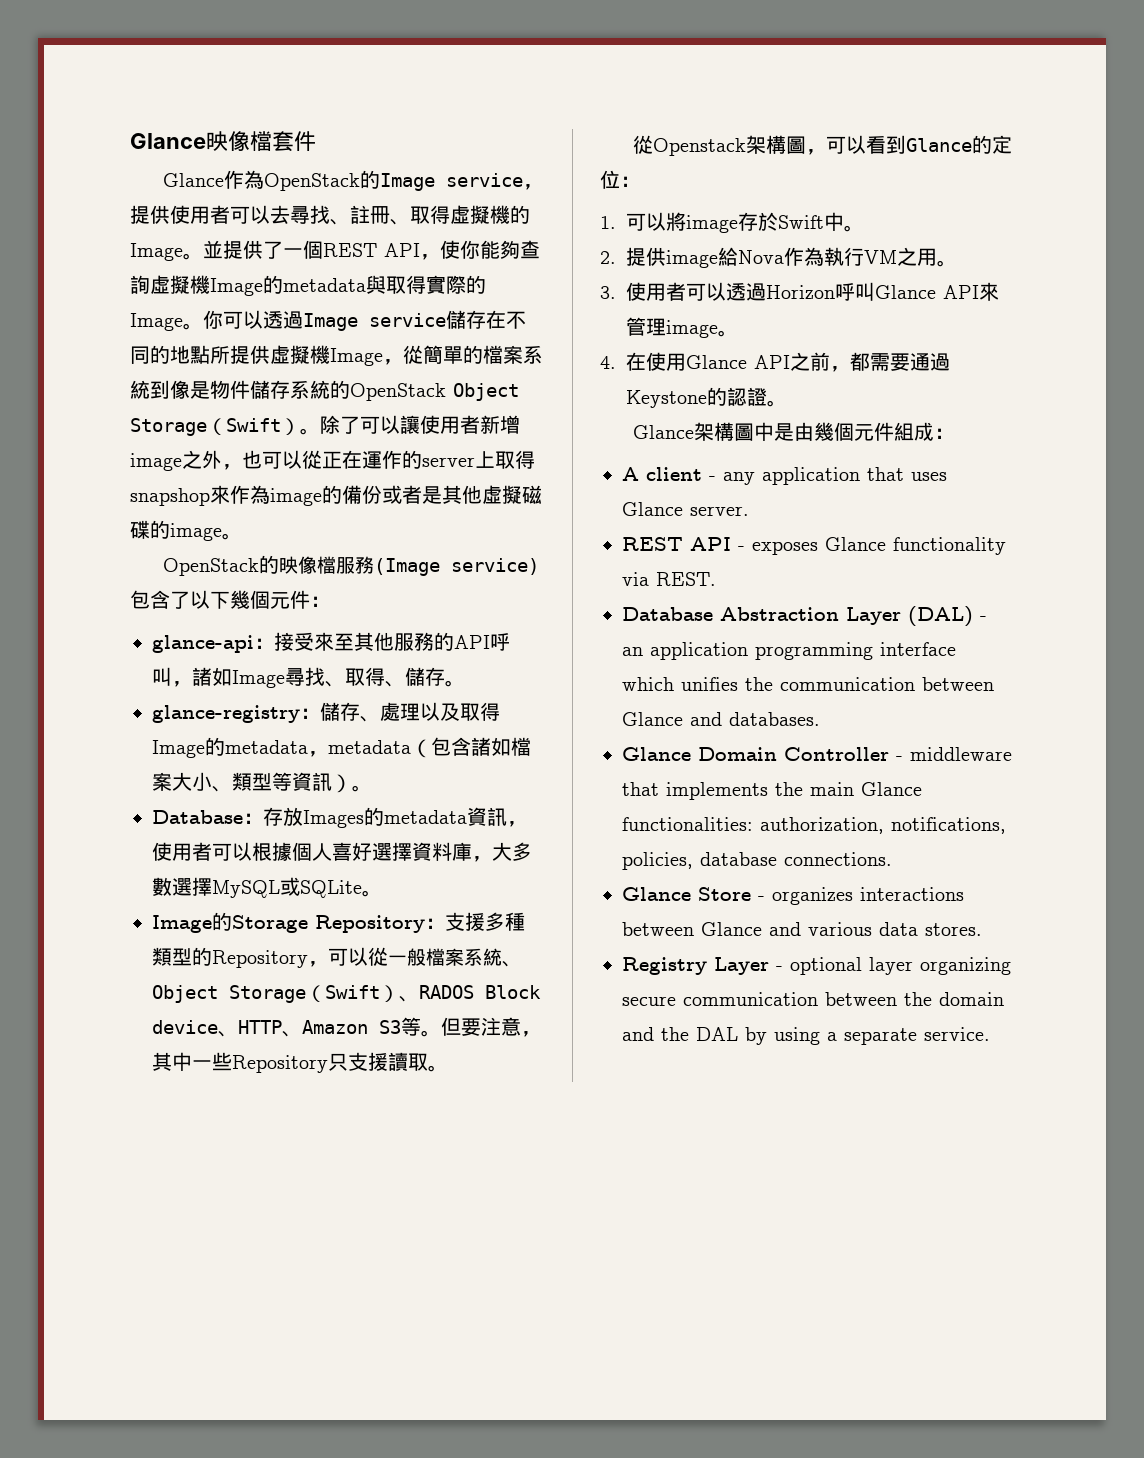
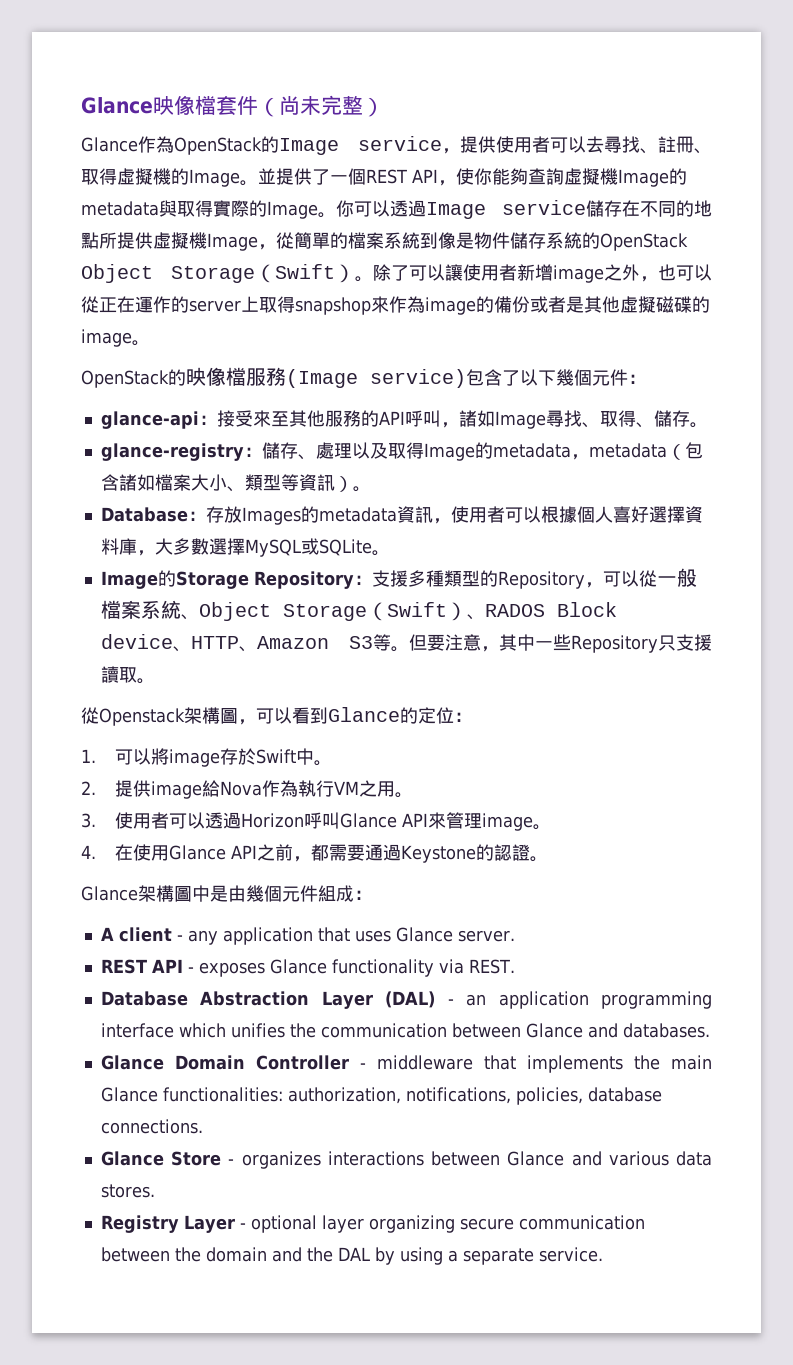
(316, 141) none -> [258,95,384,117] （尚未完整）

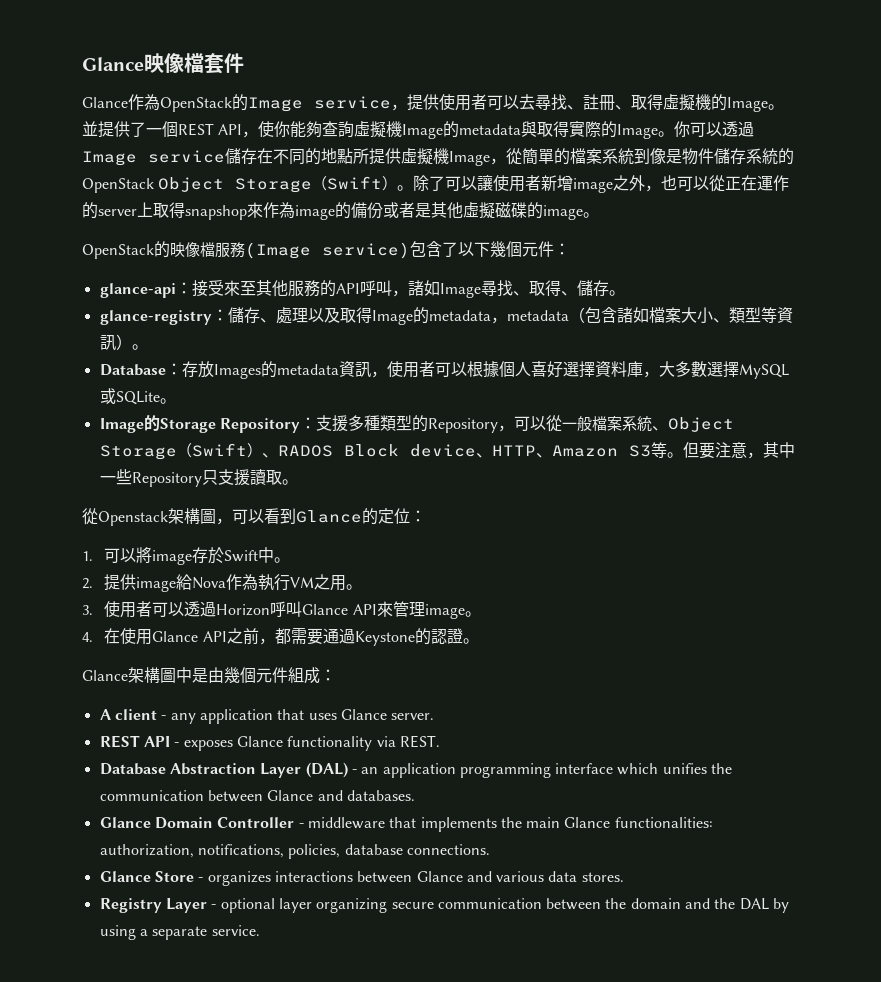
[258,95,384,117] （尚未完整） -> (244, 63) none

